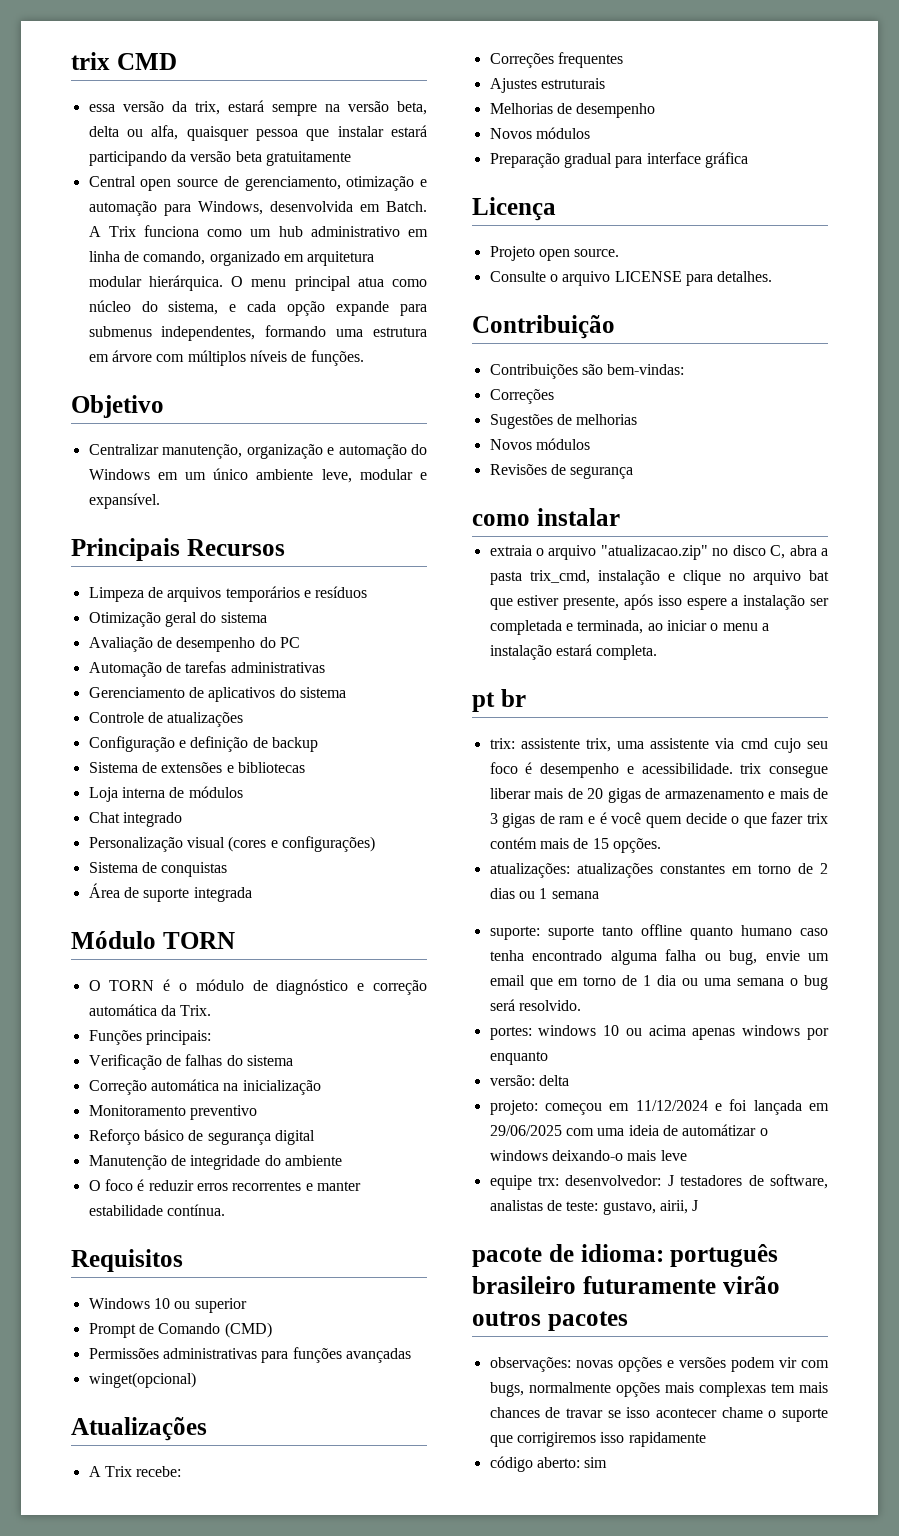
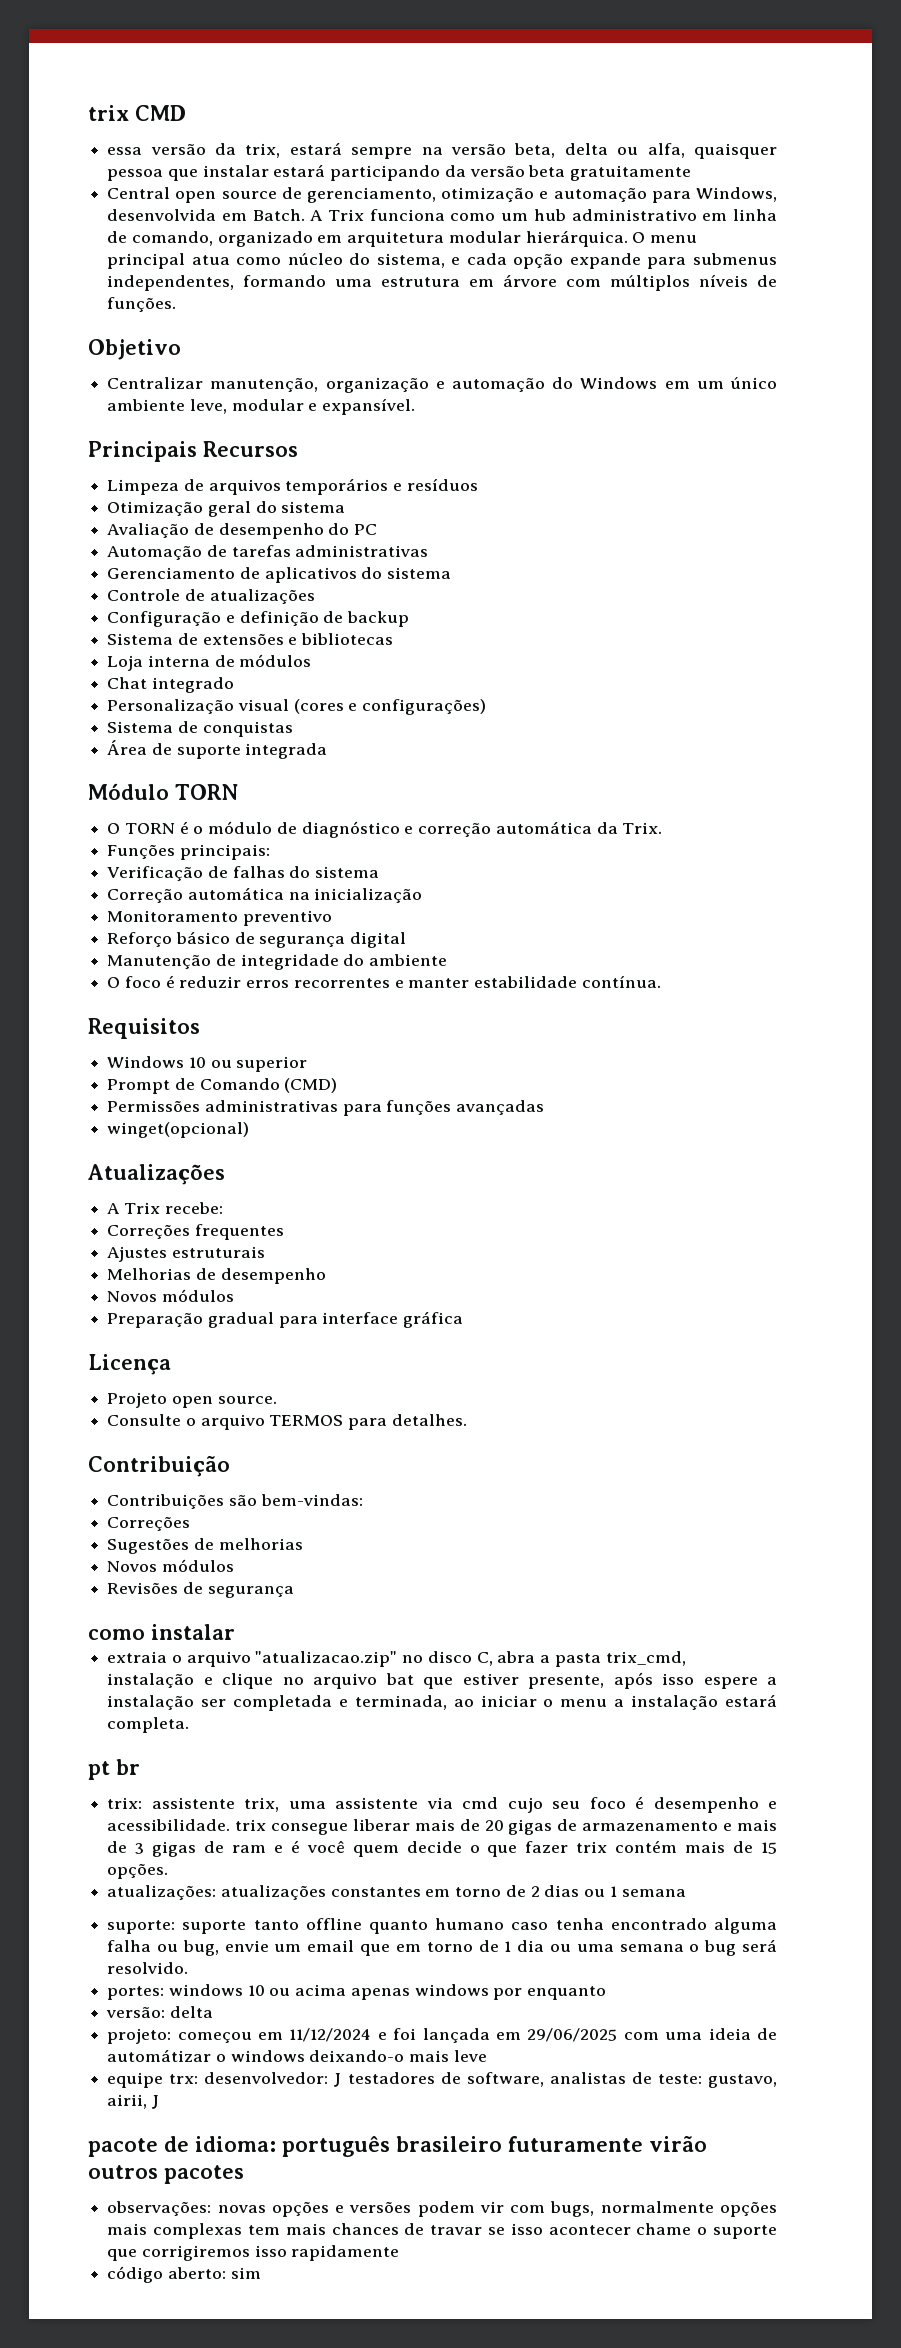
[614,271,682,282] LICENSE -> [269,1415,344,1426] TERMOS

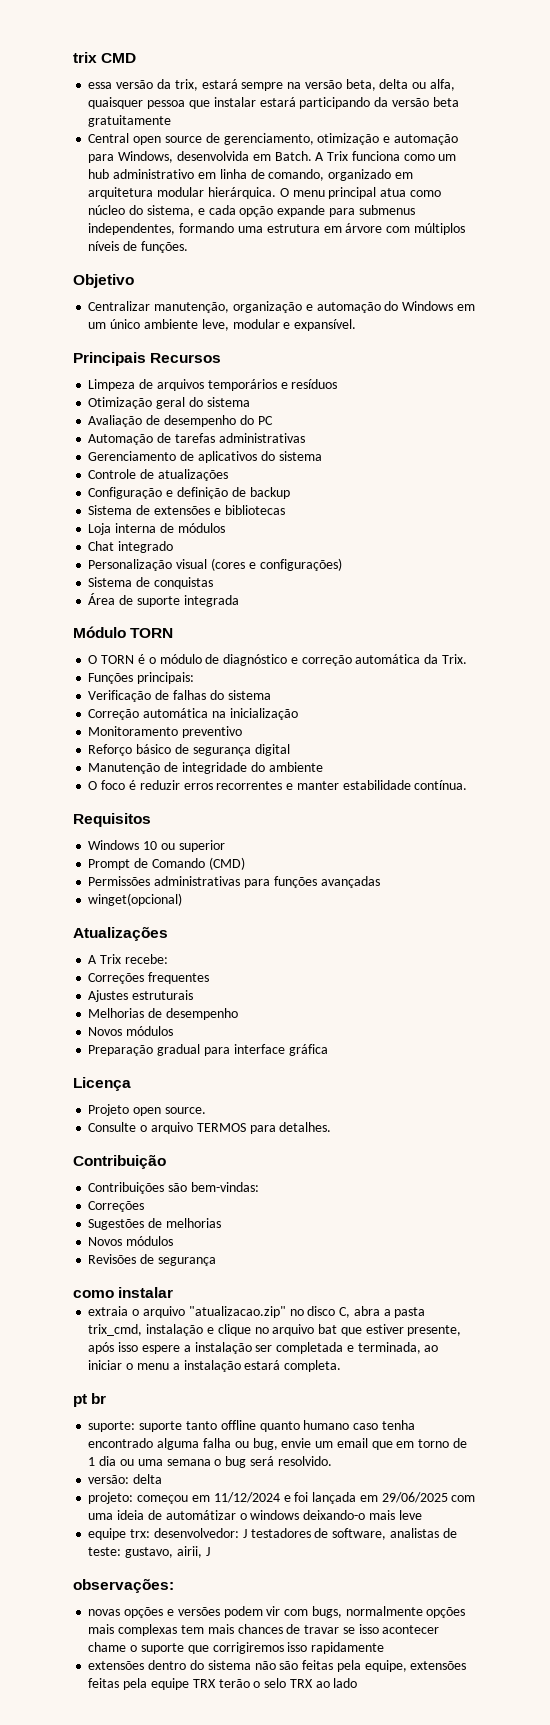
[107,1796,777,1813] [107,1819,777,1835] [107,1840,777,1857] [107,1863,169,1879] [107,1885,686,1900] // trix: assistente trix, uma assistente via cmd cujo seu foco é desempenho e acessibilidade. trix consegue liberar mais de 20 gigas de armazenamento e mais de 3 gigas de ram e é você quem decide o que fazer trix contém mais de 15 opções. // atualizações: atualizações constantes em torno de 2 dias ou 1 semana -> (107, 1398) none
[107,1984,607,2000] // portes: windows 10 ou acima apenas windows por enquanto -> (332, 1461) none
[88,2135,707,2157] [88,2165,244,2184] [107,2201,212,2216] pacote de idioma: português brasileiro futuramente virão outros pacotes // observações: -> [73,1578,174,1593] observações: //
[107,2266,261,2283] código aberto: sim -> [88,1660,467,1672] [88,1678,358,1690] extensões dentro do sistema não são feitas pela equipe, extensões feitas pela equipe TRX terão o selo TRX ao lado

